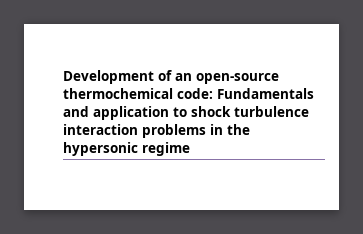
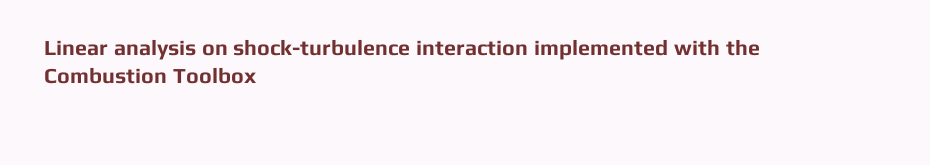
[63,70,279,84] [63,88,314,99] [63,106,309,120] [63,124,250,138] [63,142,190,156] Development of an open-source thermochemical code: Fundamentals and application to shock turbulence interaction problems in the hypersonic regime -> [44,39,760,60] [44,67,257,84] Linear analysis on shock-turbulence interaction implemented with the Combustion Toolbox

